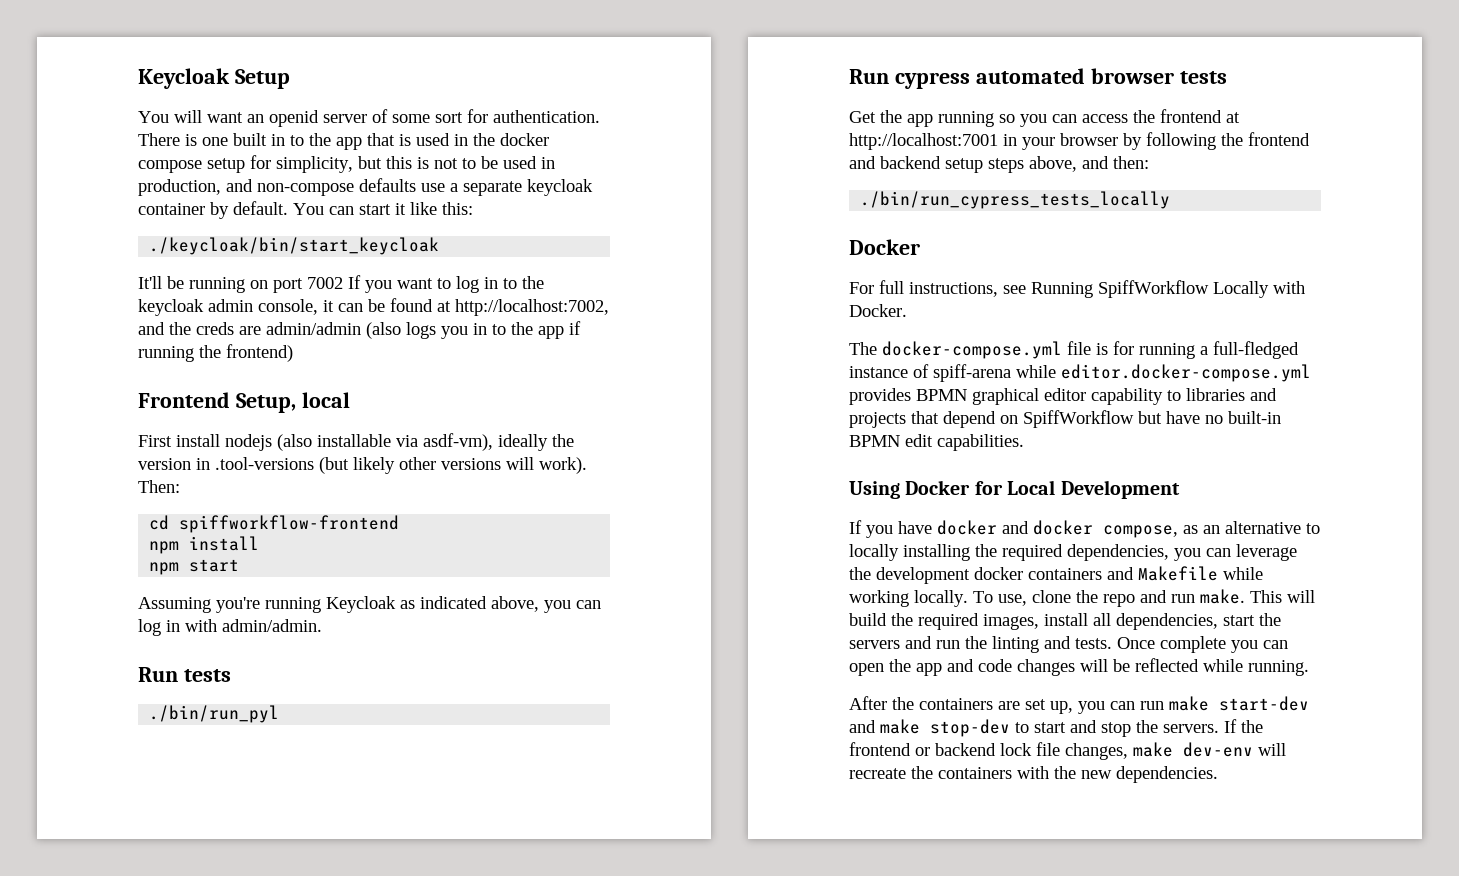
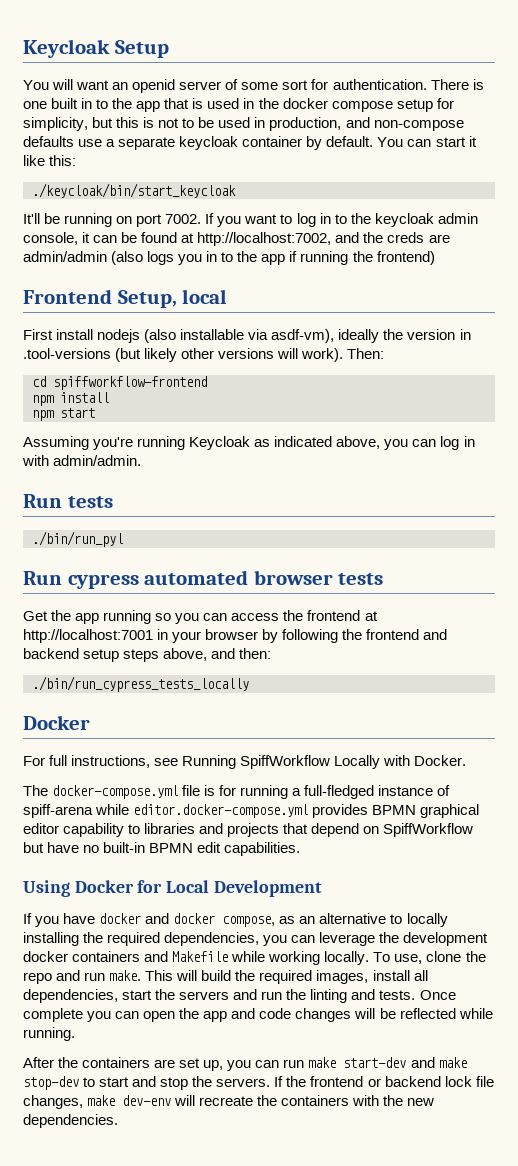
[307,277,343,289] 7002 -> [165,214,202,224] 7002.

